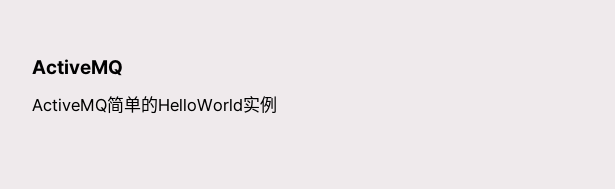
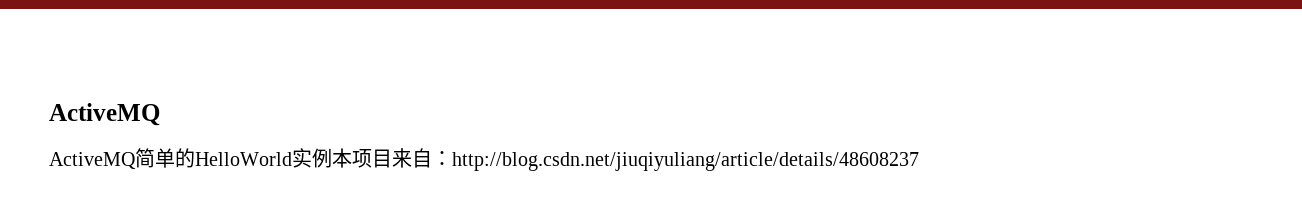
(277, 105) none -> [332,148,919,171] 本项目来自：http://blog.csdn.net/jiuqiyuliang/article/details/48608237

